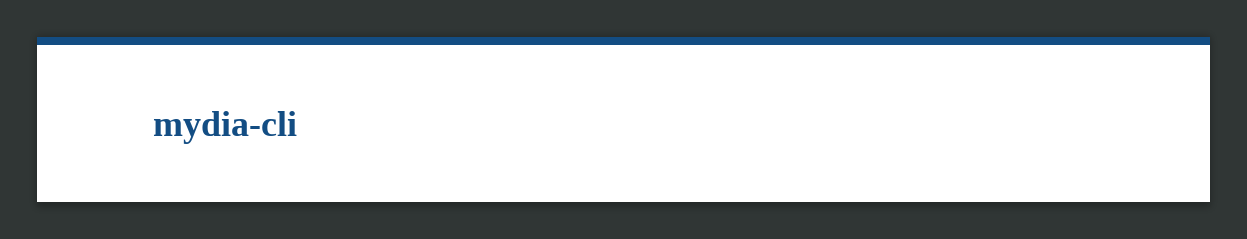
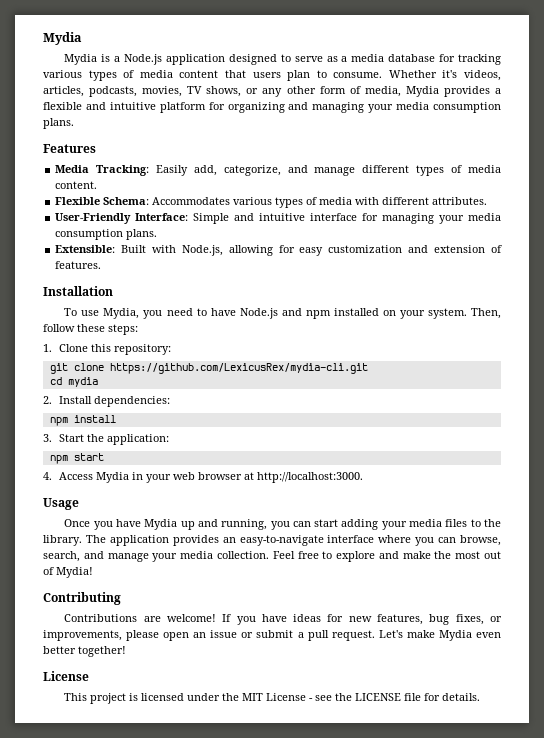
[153,111,297,144] mydia-cli -> [43,32,82,45] [64,54,502,65] [43,70,501,81] [43,86,502,97] [43,102,501,113] [43,118,74,129] [43,144,96,153] [55,165,501,176] [55,181,98,189] [55,197,488,208] [55,213,501,224] [55,229,158,240] [55,245,502,256] [55,261,102,269] [43,286,113,296] [64,308,502,319] [43,324,138,335] [43,344,171,355] [49,363,368,374] [49,377,98,387] [43,396,170,407] [49,415,116,426] [43,434,169,445] [49,453,104,464] [43,472,363,483] [43,498,79,510] [64,519,501,530] [43,535,501,546] [43,551,501,562] [43,567,93,578] [43,592,121,605] [64,614,503,625] [43,630,502,641] [43,646,126,657] [43,671,89,681] [64,693,481,704] Mydia // Mydia is a Node.js application designed to serve as a media database for tracking various types of media content that users plan to consume. Whether it's videos, articles, podcasts, movies, TV shows, or any other form of media, Mydia provides a flexible and intuitive platform for organizing and managing your media consumption plans. // Features // Media Tracking: Easily add, categorize, and manage different types of media content. // Flexible Schema: Accommodates various types of media with different attributes. // User-Friendly Interface: Simple and intuitive interface for managing your media consumption plans. // Extensible: Built with Node.js, allowing for easy customization and extension of features. // Installation // To use Mydia, you need to have Node.js and npm installed on your system. Then, follow these steps: // 1. Clone this repository: // git clone https://github.com/LexicusRex/mydia-cli.git // cd mydia // 2. Install dependencies: // npm install // 3. Start the application: // npm start // 4. Access Mydia in your web browser at http://localhost:3000. // Usage // Once you have Mydia up and running, you can start adding your media files to the library. The application provides an easy-to-navigate interface where you can browse, search, and manage your media collection. Feel free to explore and make the most out of Mydia! // Contributing // Contributions are welcome! If you have ideas for new features, bug fixes, or improvements, please open an issue or submit a pull request. Let's make Mydia even better together! // License // This project is licensed under the MIT License - see the LICENSE file for details.

